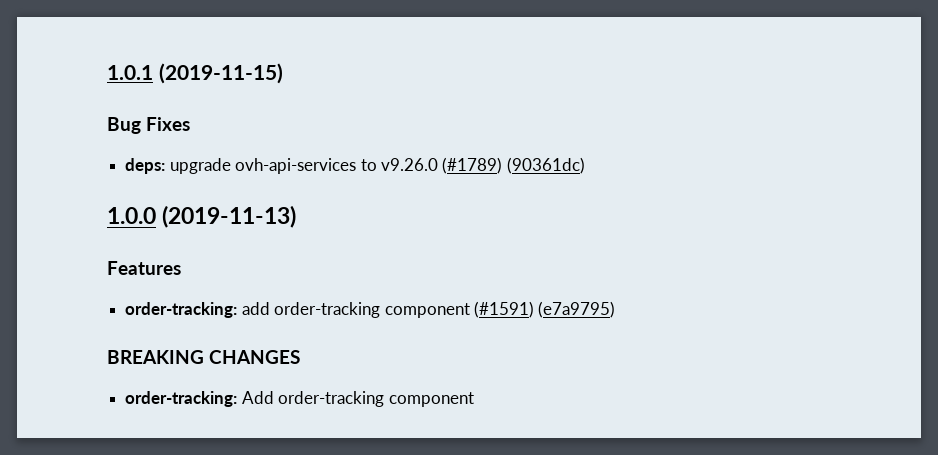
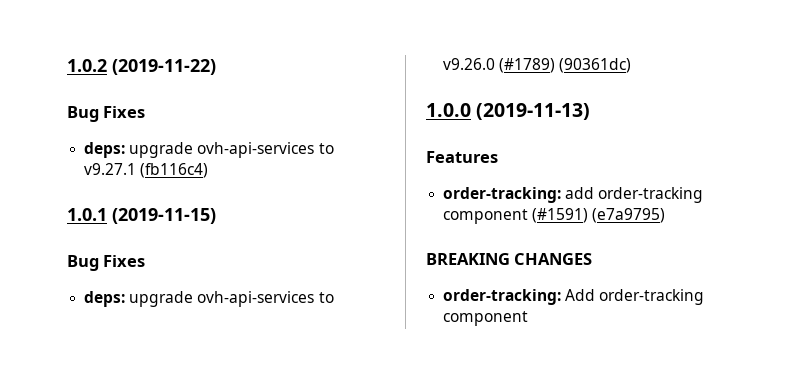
(107, 72) none -> [67,59,216,75] [67,106,146,122] [84,142,334,158] [84,163,209,178] 1.0.2 (2019-11-22) // Bug Fixes // deps: upgrade ovh-api-services to v9.27.1 (fb116c4) //

